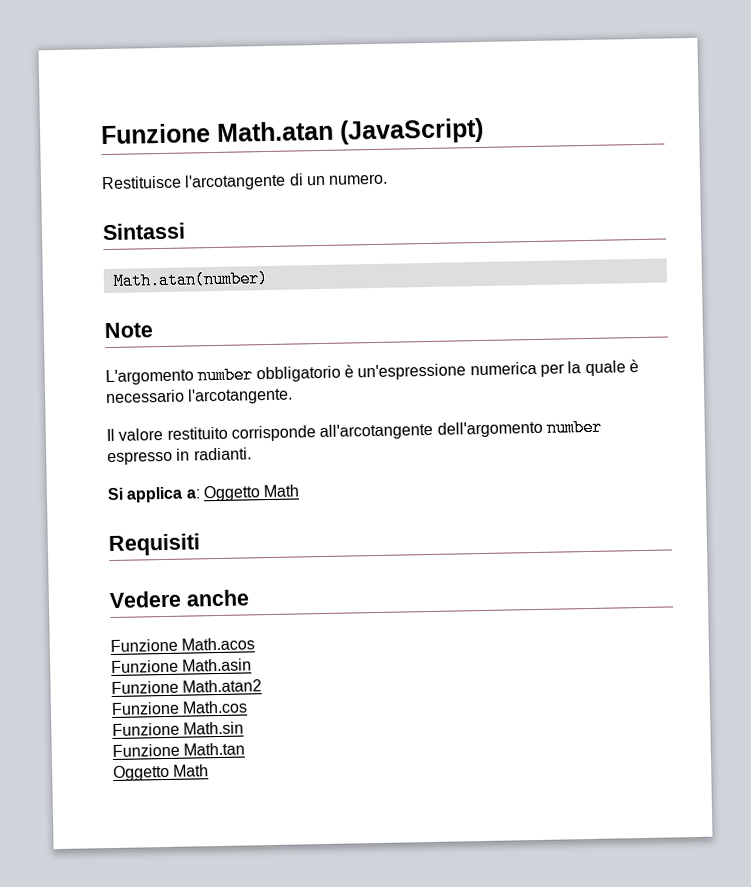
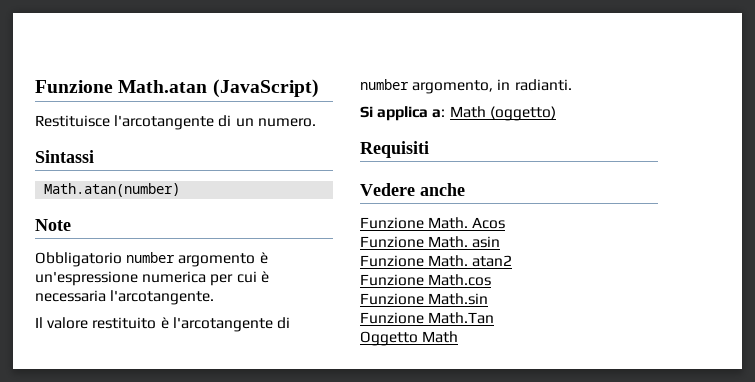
[105,365,341,386] L'argomento number obbligatorio -> [35,252,256,267] Obbligatorio number argomento
[567,359,639,377] [105,389,185,404] la quale è necessario -> [236,271,269,283] [35,290,106,302] cui è necessaria
[230,418,602,442] [107,450,173,466] corrisponde all'arcotangente dell'argomento number espresso -> [160,317,290,332] [360,79,494,94] è l'arcotangente di number argomento,
[202,484,300,502] Oggetto Math -> [449,106,556,121] Math (oggetto)
[181,637,256,651] [111,658,253,674] [111,679,263,695] Math.acos // Funzione Math.asin // Funzione Math.atan2 -> [428,217,506,229] [360,236,501,248] [360,255,513,267] Math. Acos // Funzione Math. asin // Funzione Math. atan2
[183,742,246,756] Math.tan -> [428,312,495,324] Math.Tan

